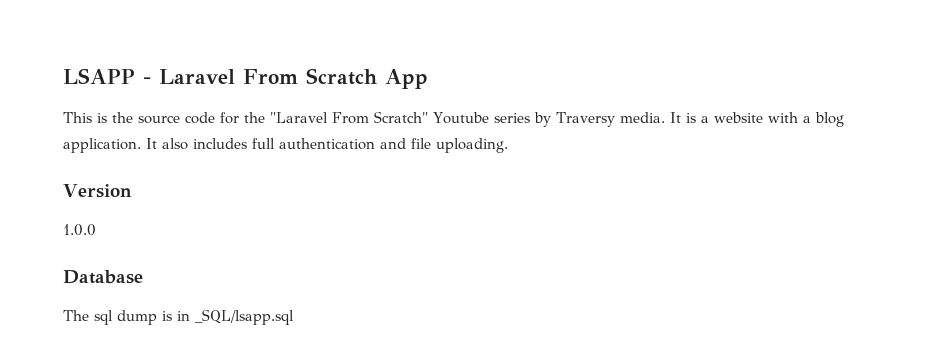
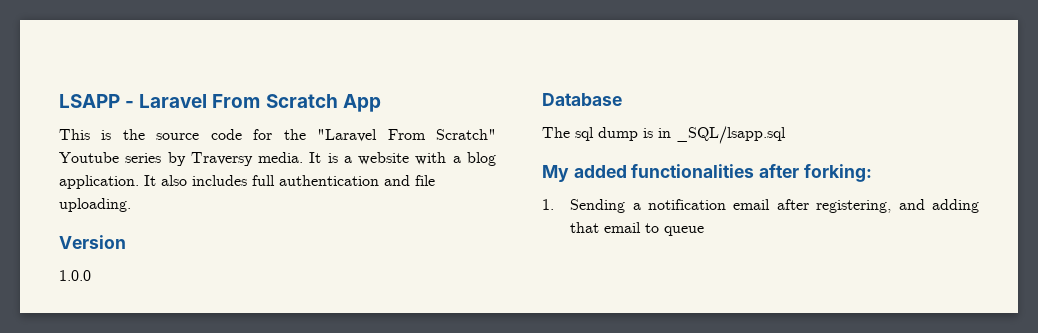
(294, 317) none -> [542,164,872,182] [542,199,979,213] [570,222,705,236] // My added functionalities after forking: // 1. Sending a notification email after registering, and adding that email to queue

